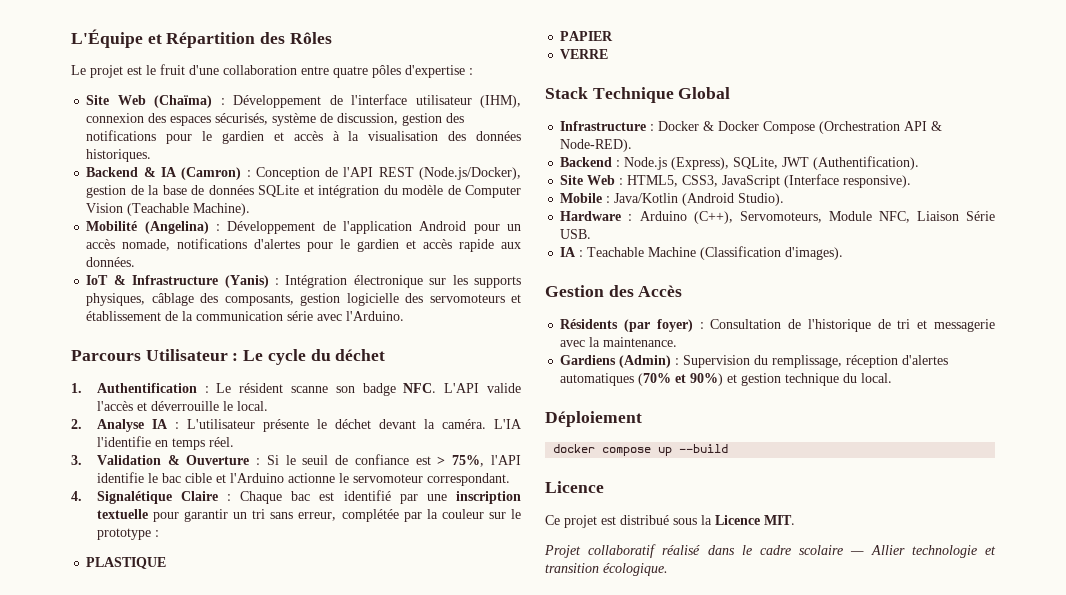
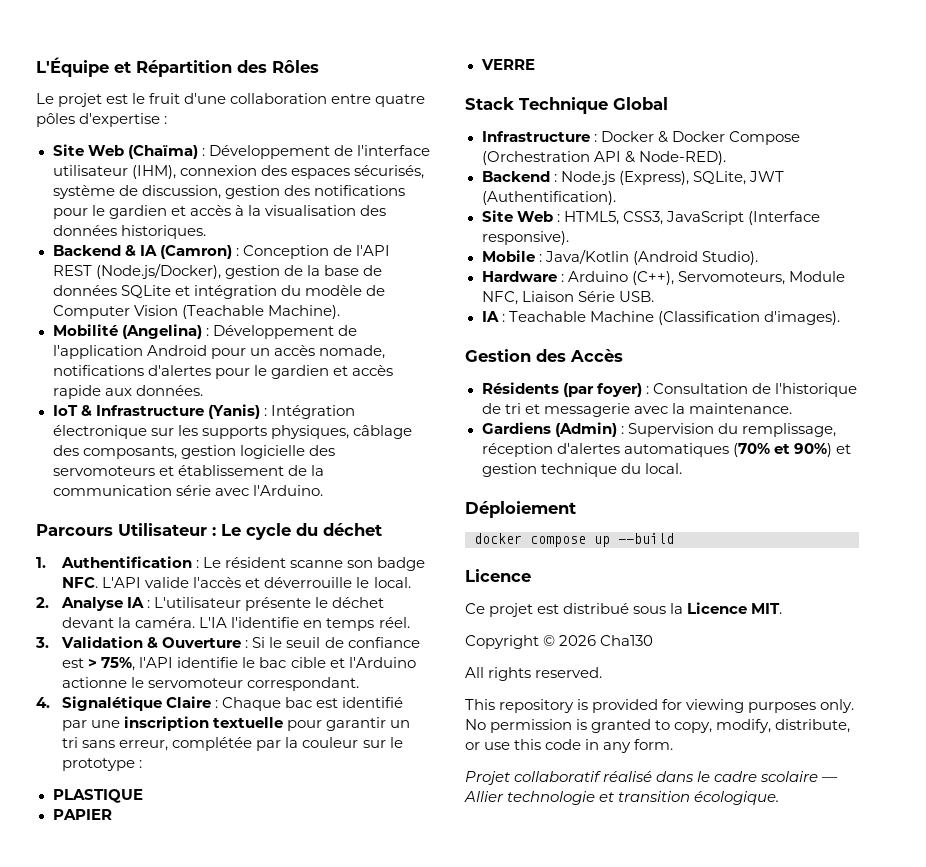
(795, 520) none -> [465,635,654,649] [465,667,603,681] [465,699,855,713] [465,719,851,733] [465,739,674,753] // Copyright © 2026 Cha130 // All rights reserved. // This repository is provided for viewing purposes only. No permission is granted to copy, modify, distribute, or use this code in any form.

